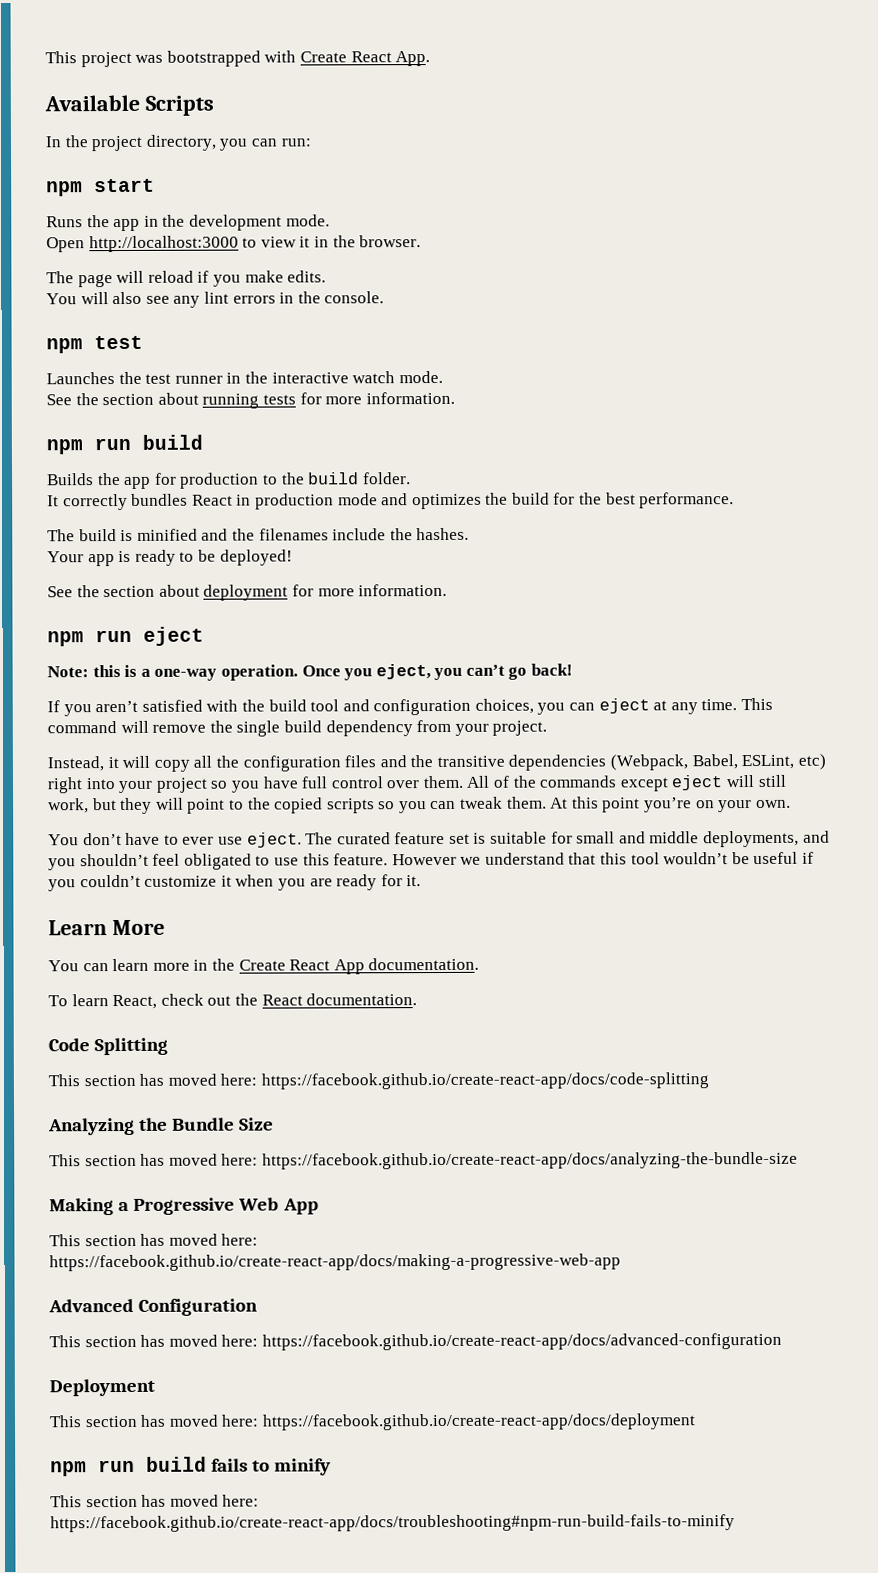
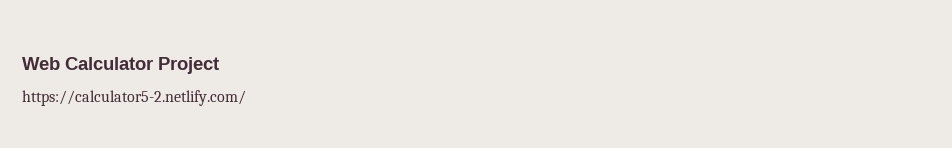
[45,50,431,68] [44,94,214,116] [45,134,311,152] [46,178,155,197] [46,214,330,232] [46,235,422,253] [46,270,327,288] [46,291,385,308] [46,335,143,354] [46,370,443,385] [46,391,455,409] [46,434,203,455] [47,472,411,489] [47,492,735,511] [47,527,470,542] [47,549,293,567] [47,583,448,601] [47,626,204,647] [47,663,574,681] [47,697,774,717] [47,719,548,737] [47,753,826,772] [47,774,787,794] [48,796,791,815] [48,830,830,848] [48,851,815,871] [48,874,422,892] [48,919,165,936] [48,957,480,975] [48,993,418,1010] [48,1037,169,1056] [48,1072,709,1090] [48,1117,275,1136] [49,1151,798,1170] [49,1197,319,1216] [49,1233,259,1247] [49,1253,621,1272] [48,1298,259,1316] [49,1332,782,1351] [49,1378,155,1397] [49,1413,696,1431] [50,1456,332,1477] [50,1494,260,1508] [50,1514,735,1533] This project was bootstrapped with Create React App. // Available Scripts // In the project directory, you can run: // npm start // Runs the app in the development mode. // Open http://localhost:3000 to view it in the browser. // The page will reload if you make edits. // You will also see any lint errors in the console. // npm test // Launches the test runner in the interactive watch mode. // See the section about running tests for more information. // npm run build // Builds the app for production to the build folder. // It correctly bundles React in production mode and optimizes the build for the best performance. // The build is minified and the filenames include the hashes. // Your app is ready to be deployed! // See the section about deployment for more information. // npm run eject // Note: this is a one-way operation. Once you eject, you can’t go back! // If you aren’t satisfied with the build tool and configuration choices, you can eject at any time. This command will remove the single build dependency from your project. // Instead, it will copy all the configuration files and the transitive dependencies (Webpack, Babel, ESLint, etc) right into your project so you have full control over them. All of the commands except eject will still work, but they will point to the copied scripts so you can tweak them. At this point you’re on your own. // You don’t have to ever use eject. The curated feature set is suitable for small and middle deployments, and you shouldn’t feel obligated to use this feature. However we understand that this tool wouldn’t be useful if you couldn’t customize it when you are ready for it. // Learn More // You can learn more in the Create React App documentation. // To learn React, check out the React documentation. // Code Splitting // This section has moved here: https://facebook.github.io/create-react-app/docs/code-splitting // Analyzing the Bundle Size // This section has moved here: https://facebook.github.io/create-react-app/docs/analyzing-the-bundle-size // Making a Progressive Web App // This section has moved here: https://facebook.github.io/create-react-app/docs/making-a-progressive-web-app // Advanced Configuration // This section has moved here: https://facebook.github.io/create-react-app/docs/advanced-configuration // Deployment // This section has moved here: https://facebook.github.io/create-react-app/docs/deployment // npm run build fails to minify // This section has moved here: https://facebook.github.io/create-react-app/docs/troubleshooting#npm-run-build-fails-to-minify -> [22,57,219,74] [22,90,246,106] Web Calculator Project // https://calculator5-2.netlify.com/

